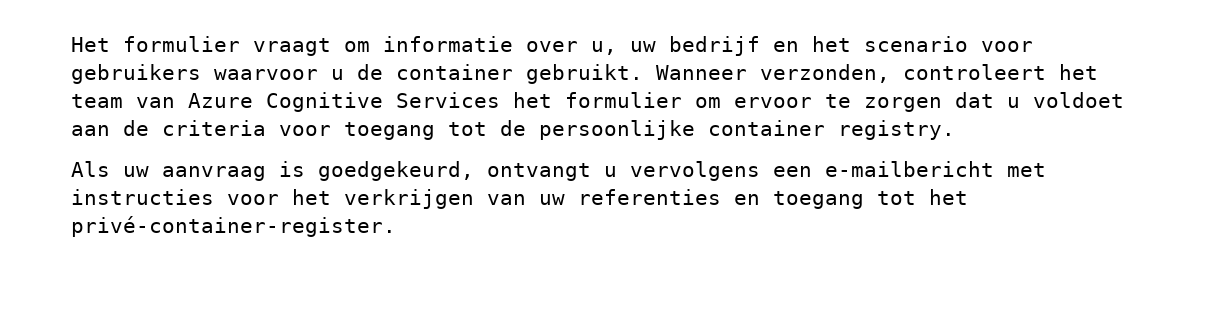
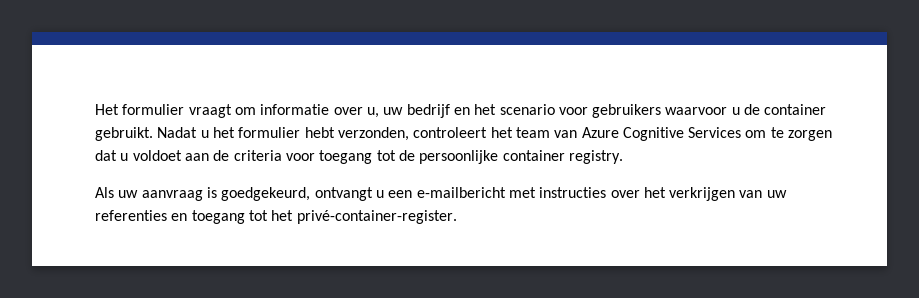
[656,65,747,80] Wanneer -> [157,127,335,138] Nadat u het formulier hebt
[513,92,812,108] het formulier om ervoor -> [745,130,767,138] om
[630,161,760,181] vervolgens -> (384, 194) none
[227,194,279,205] voor -> [610,190,640,198] over

